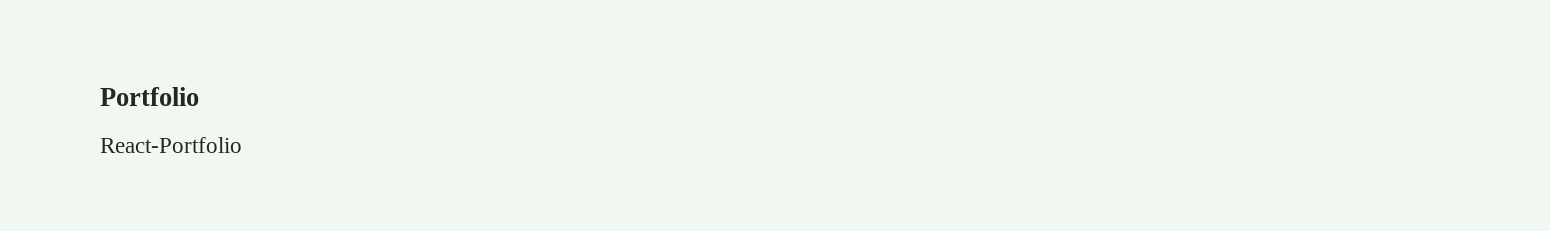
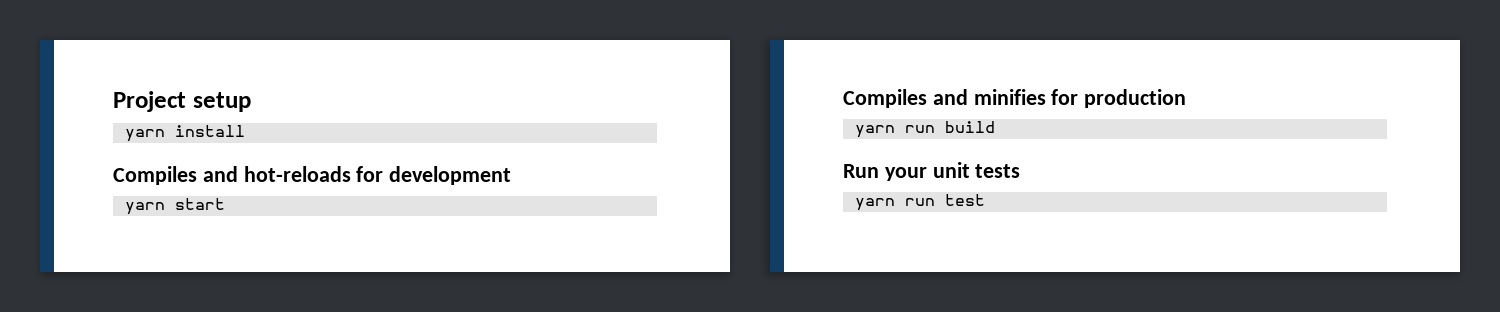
[100,87,199,106] [100,137,242,153] Portfolio // React-Portfolio -> [113,91,251,112] [124,125,245,142] [113,166,512,185] [124,198,225,215] [843,89,1187,108] [854,121,995,138] [843,162,1021,181] [854,194,985,211] Project setup // yarn install // Compiles and hot-reloads for development // yarn start // Compiles and minifies for production // yarn run build // Run your unit tests // yarn run test

